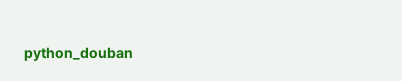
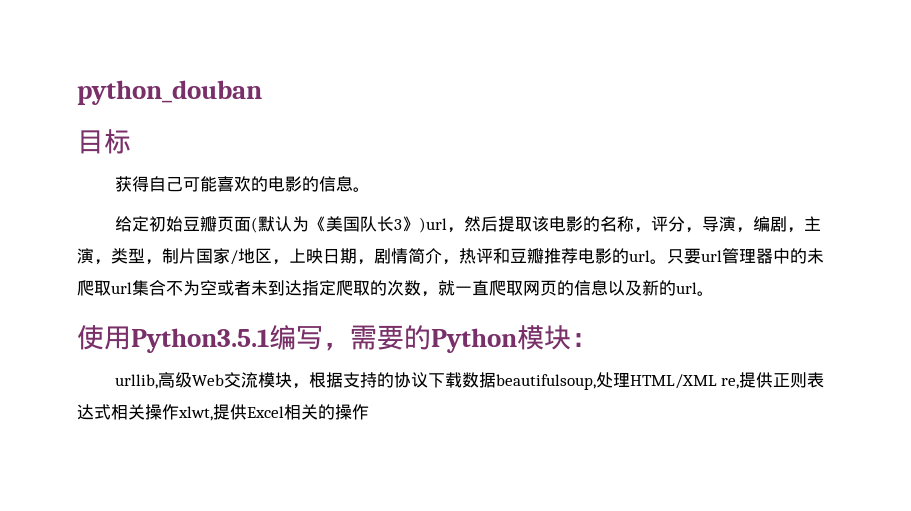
(133, 54) none -> [77,129,131,154] [114,176,370,192] [114,216,821,233] [77,248,824,265] [77,280,714,297] [77,325,598,353] [114,372,825,390] [77,404,369,421] // 目标 // 获得自己可能喜欢的电影的信息。 // 给定初始豆瓣页面(默认为《美国队长3》)url，然后提取该电影的名称，评分，导演，编剧，主演，类型，制片国家/地区，上映日期，剧情简介，热评和豆瓣推荐电影的url。只要url管理器中的未爬取url集合不为空或者未到达指定爬取的次数，就一直爬取网页的信息以及新的url。 // 使用Python3.5.1编写，需要的Python模块： // urllib,高级Web交流模块，根据支持的协议下载数据beautifulsoup,处理HTML/XML re,提供正则表达式相关操作xlwt,提供Excel相关的操作

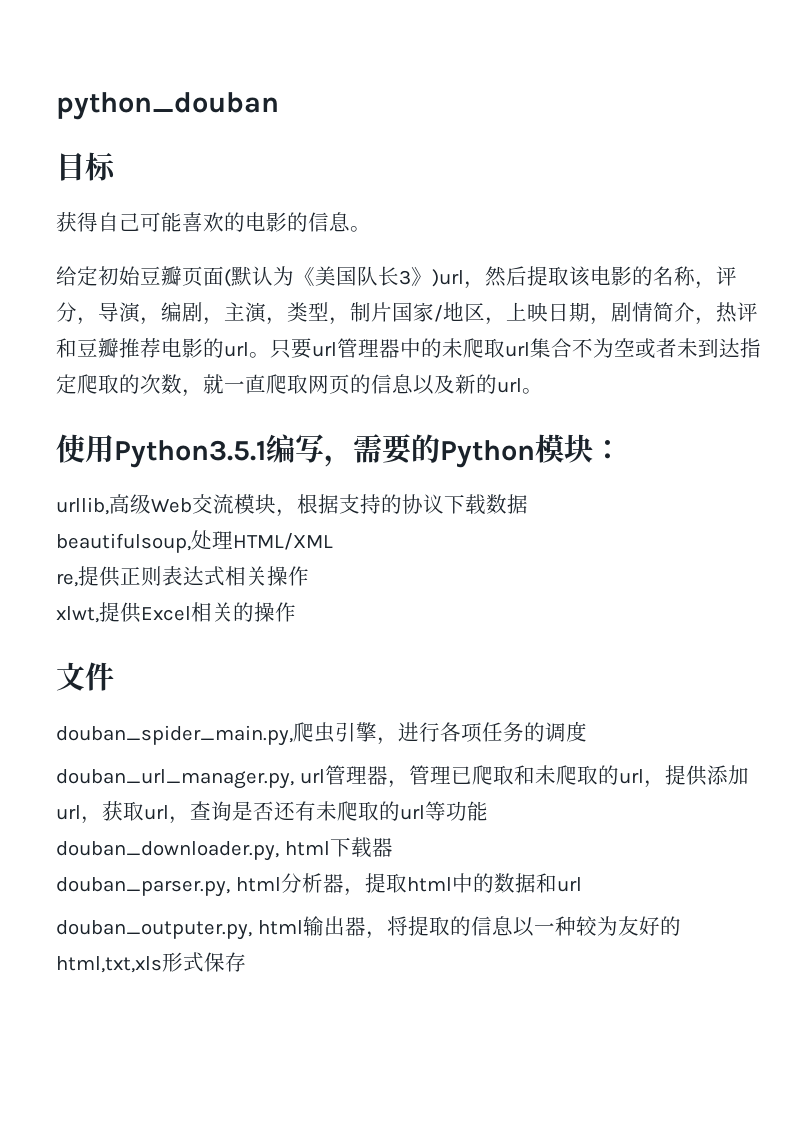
(496, 380) none -> (528, 504) //
(717, 381) none -> (333, 541) //
(179, 412) none -> (309, 576) //
(369, 412) none -> [56,662,114,691] [56,721,587,746] [56,765,749,789] [56,801,488,824] [56,837,393,861] [56,873,582,897] [56,916,681,940] [56,952,246,973] // 文件 // douban_spider_main.py,爬虫引擎，进行各项任务的调度 // douban_url_manager.py, url管理器，管理已爬取和未爬取的url，提供添加url，获取url，查询是否还有未爬取的url等功能 // douban_downloader.py, html下载器 // douban_parser.py, html分析器，提取html中的数据和url // douban_outputer.py, html输出器，将提取的信息以一种较为友好的html,txt,xls形式保存

